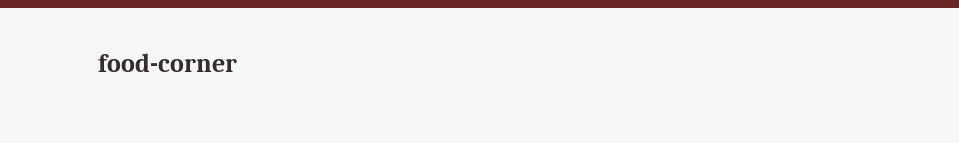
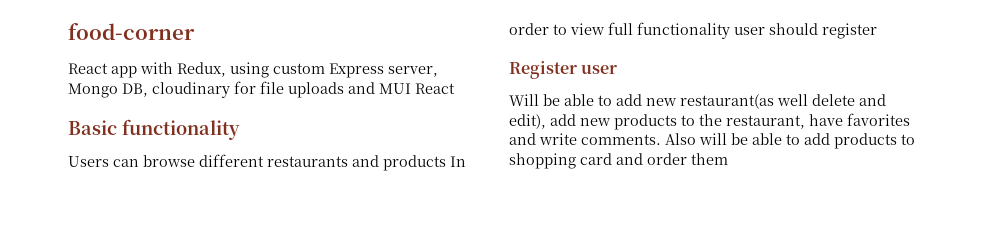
(237, 62) none -> [68,62,438,78] [68,81,455,98] [68,119,240,140] [68,154,466,171] [509,22,877,39] [509,61,618,79] [509,94,886,109] [509,113,910,130] [509,133,915,149] [509,153,728,169] // React app with Redux, using custom Express server, Mongo DB, cloudinary for file uploads and MUI React // Basic functionality // Users can browse different restaurants and products In order to view full functionality user should register // Register user // Will be able to add new restaurant(as well delete and edit), add new products to the restaurant, have favorites and write comments. Also will be able to add products to shopping card and order them

